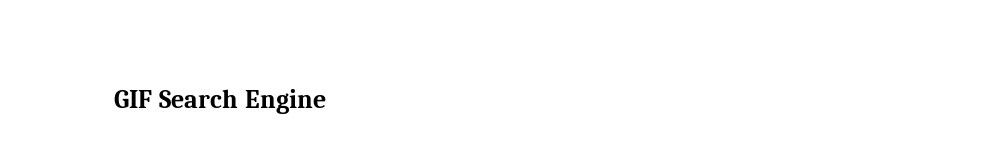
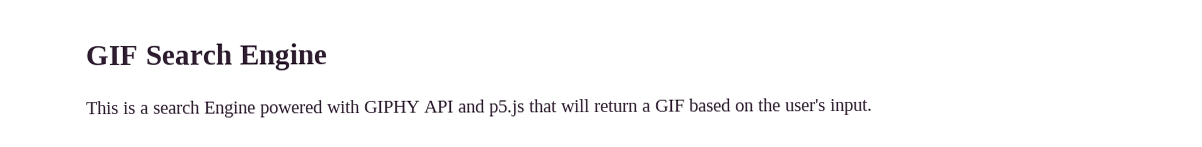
(326, 101) none -> [86,98,873,118] // This is a search Engine powered with GIPHY API and p5.js that will return a GIF based on the user's input.

